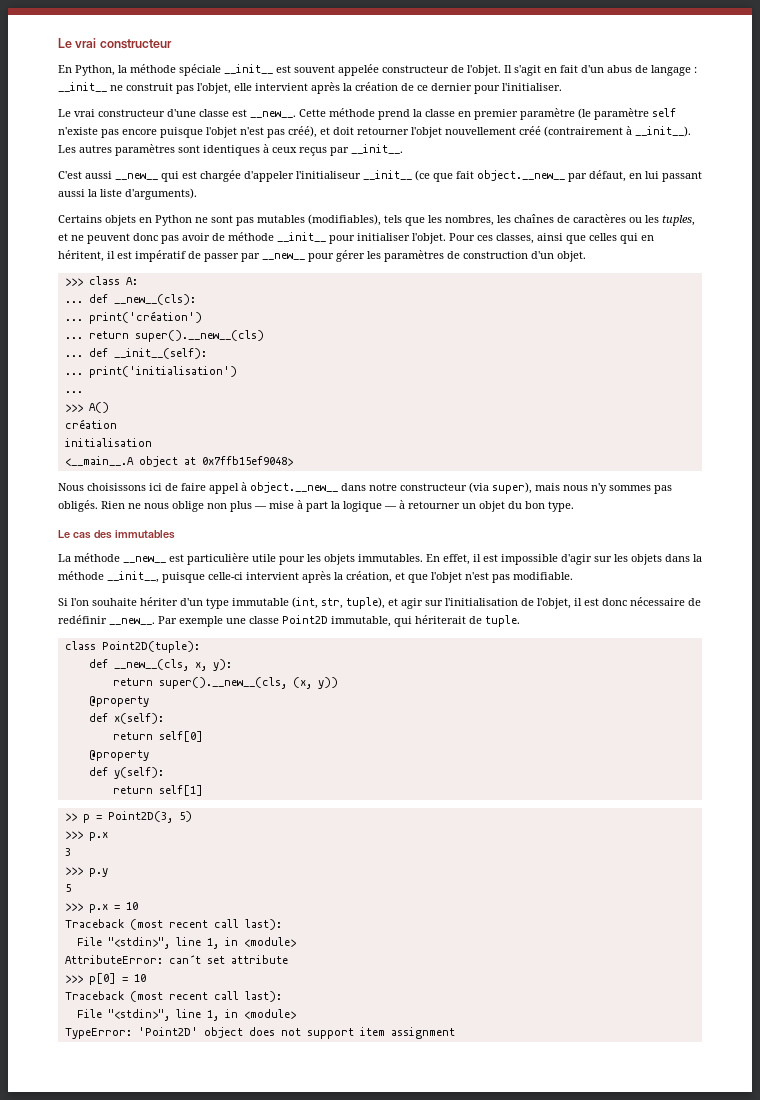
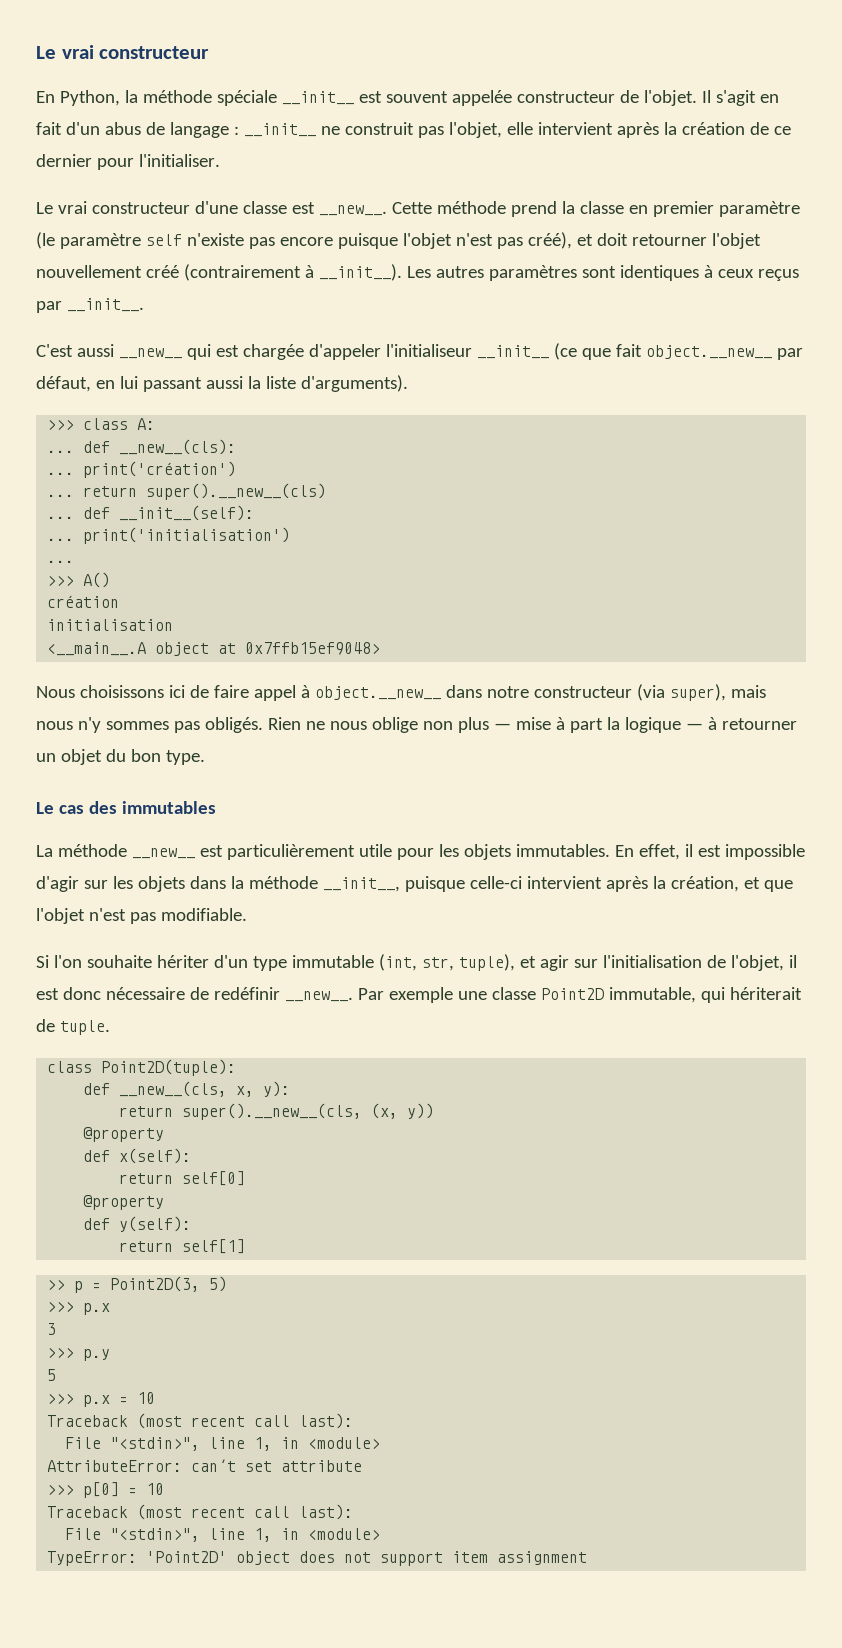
[58,214,695,226] [58,232,654,244] [58,250,586,262] // Certains objets en Python ne sont pas mutables (modifiables), tels que les nombres, les chaînes de caractères ou les tuples, et ne peuvent donc pas avoir de méthode __init__ pour initialiser l'objet. Pour ces classes, ainsi que celles qui en héritent, il est impératif de passer par __new__ pour gérer les paramètres de construction d'un objet. -> (408, 383) none
[187,553,249,565] particulière -> [226,844,355,860] particulièrement

